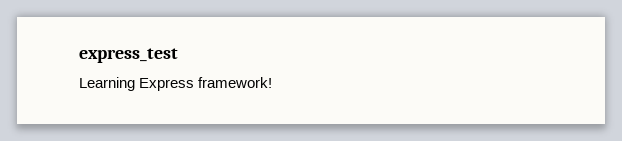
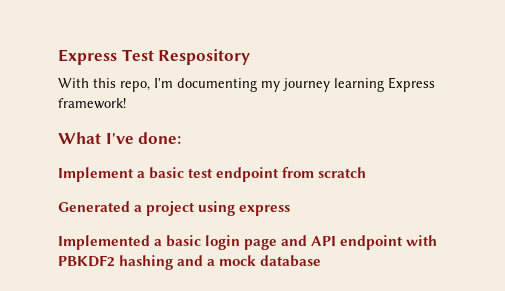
[79,48,178,63] [79,77,273,91] express_test // Learning Express framework! -> [58,49,251,65] [58,77,435,92] [58,98,126,109] [58,132,182,144] [58,167,367,182] [58,201,291,216] [58,235,438,250] [58,255,322,270] Express Test Respository // With this repo, I'm documenting my journey learning Express framework! // What I've done: // Implement a basic test endpoint from scratch // Generated a project using express // Implemented a basic login page and API endpoint with PBKDF2 hashing and a mock database

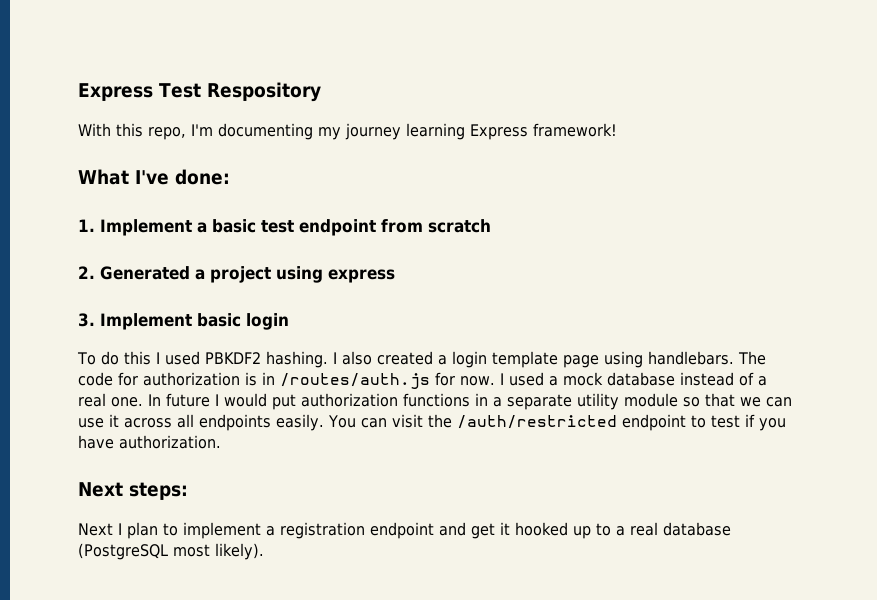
(182, 138) none -> [78,219,95,232] 1.
(367, 172) none -> [78,266,95,279] 2.
[58,235,163,250] Implemented a -> [78,313,192,330] 3. Implement
[244,235,438,250] [58,255,322,270] page and API endpoint with PBKDF2 hashing and a mock database -> [77,351,766,368] [78,372,767,389] [78,393,792,410] [78,414,786,431] [78,435,221,449] [78,482,188,500] [78,522,731,539] [78,543,264,560] // To do this I used PBKDF2 hashing. I also created a login template page using handlebars. The code for authorization is in /routes/auth.js for now. I used a mock database instead of a real one. In future I would put authorization functions in a separate utility module so that we can use it across all endpoints easily. You can visit the /auth/restricted endpoint to test if you have authorization. // Next steps: // Next I plan to implement a registration endpoint and get it hooked up to a real database (PostgreSQL most likely).

